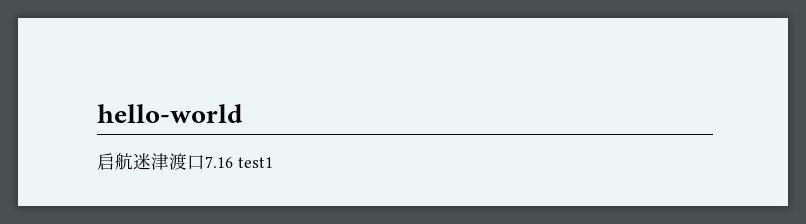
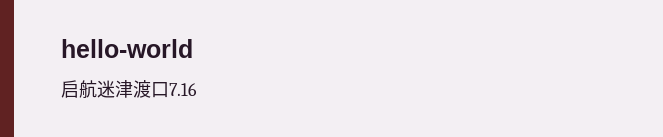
[237,157,273,168] test1 -> (197, 89) none

